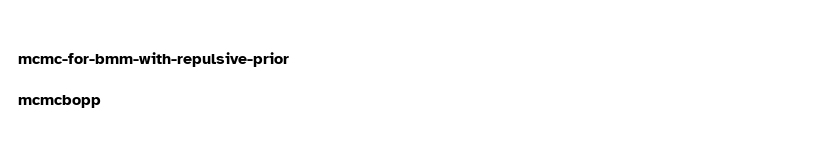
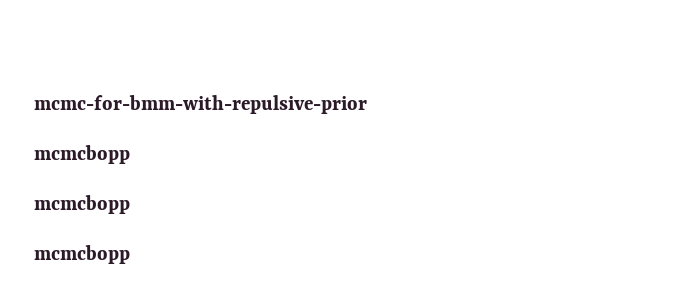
(101, 101) none -> [34,195,130,214] [34,245,130,264] // mcmcbopp // mcmcbopp

